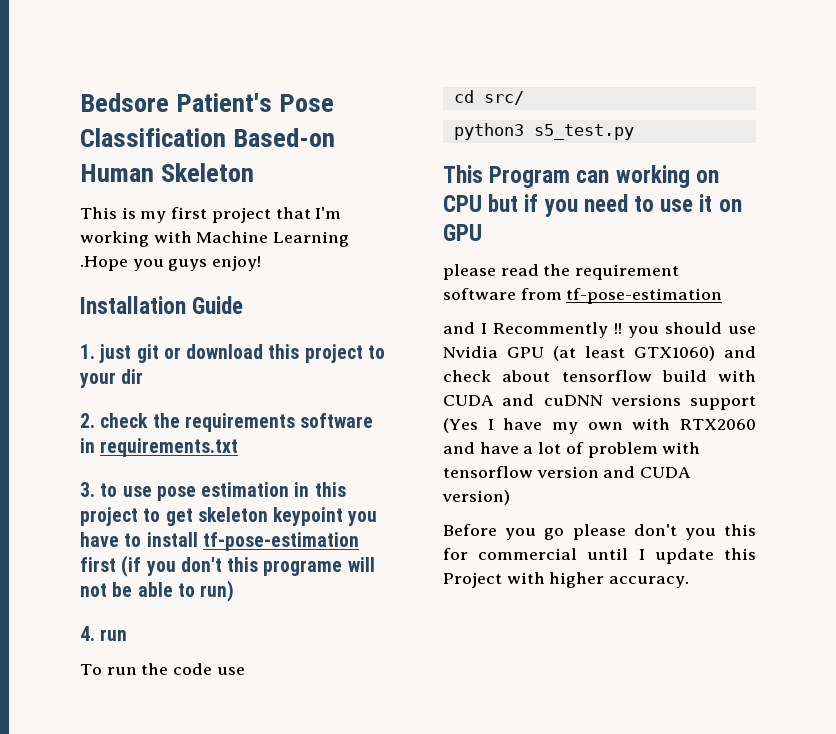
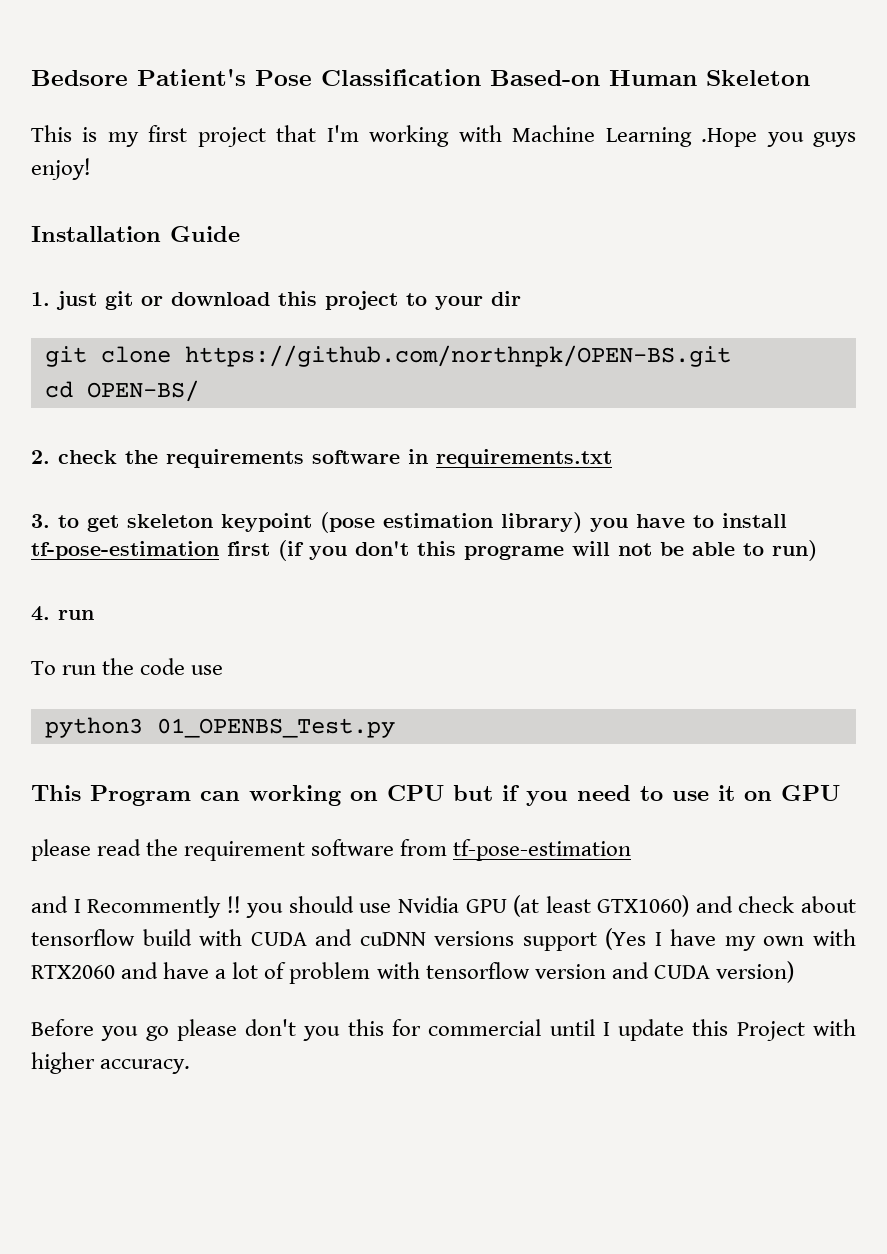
(144, 376) none -> [44,345,731,367] [44,380,199,402] // git clone https://github.com/northnpk/OPEN-BS.git // cd OPEN-BS/
[122,482,346,501] [80,507,344,526] use pose estimation in this project to get skeleton keypoint -> [87,512,582,533] get skeleton keypoint (pose estimation library)
[453,90,524,105] // cd src/ -> (224, 670) none
[533,124,634,140] s5_test.py -> [156,718,395,738] 01_OPENBS_Test.py

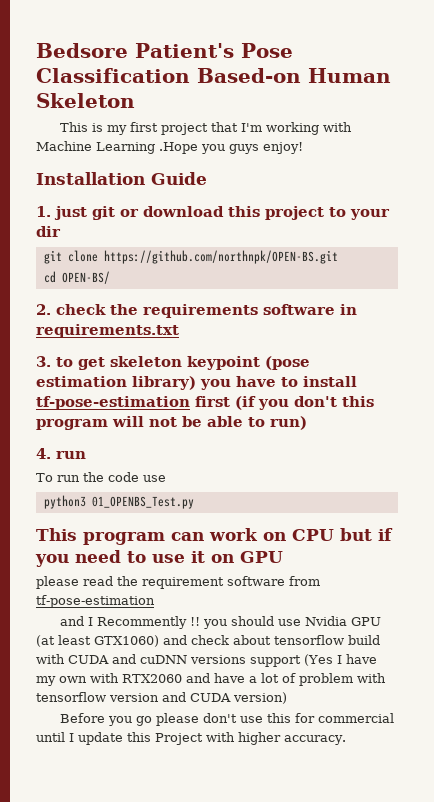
[464,545,564,560] programe -> [36,419,108,430] program
[90,785,341,806] Program can working -> [83,528,258,545] program can work
[303,1026,341,1041] you -> [240,716,264,723] use

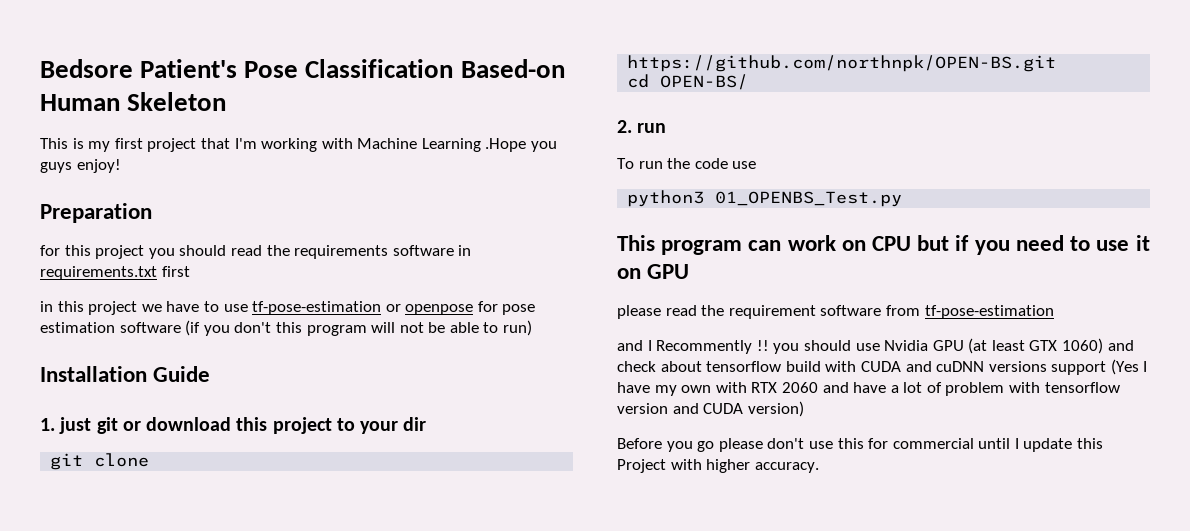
(303, 148) none -> [40,203,152,223] [40,245,472,259] [40,266,190,280] [40,301,536,315] [40,320,533,336] // Preparation // for this project you should read the requirements software in requirements.txt first // in this project we have to use tf-pose-estimation or openpose for pose estimation software (if you don't this program will not be able to run)
[56,304,357,318] [36,324,179,338] [36,356,310,370] [36,376,357,390] [36,396,374,410] [36,416,307,430] [36,448,51,459] check the requirements software in requirements.txt // 3. to get skeleton keypoint (pose estimation library) you have to install tf-pose-estimation first (if you don't this program will not be able to run) // 4. -> (632, 126) none
[94,635,159,647] GTX1060) -> [1029,338,1104,354] GTX 1060)
[122,674,182,683] RTX2060 -> [751,382,818,393] RTX 2060

